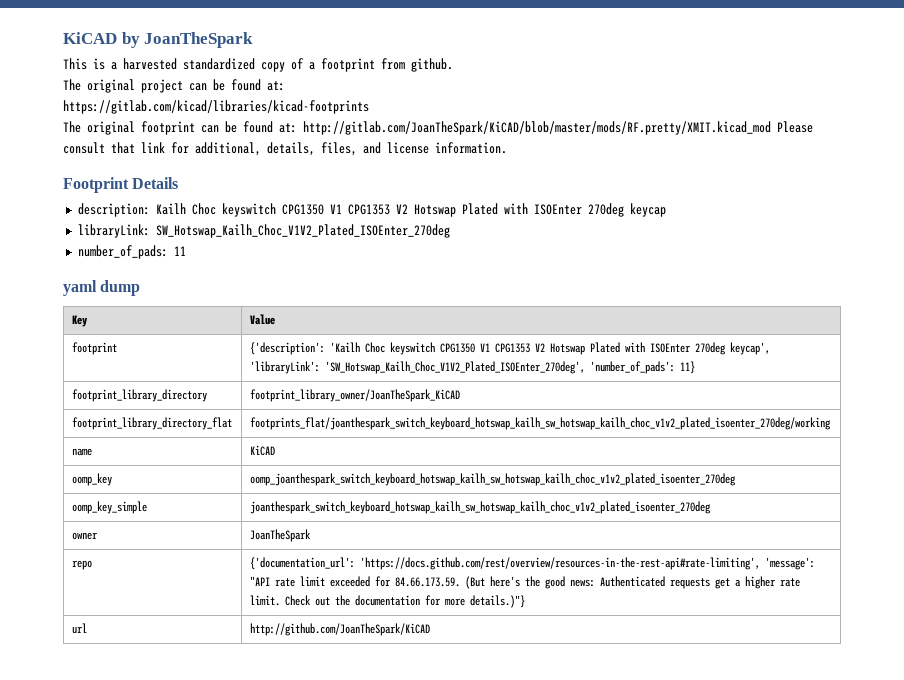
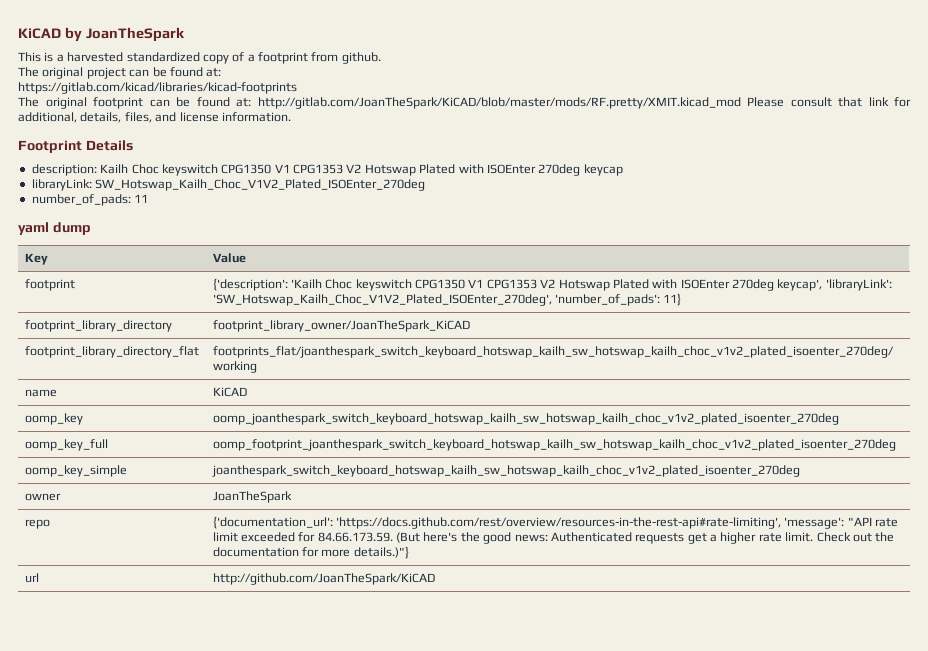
(736, 479) none -> [24,439,108,451] [212,439,896,451] // oomp_key_full | oomp_footprint_joanthespark_switch_keyboard_hotswap_kailh_sw_hotswap_kailh_choc_v1v2_plated_isoenter_270deg

